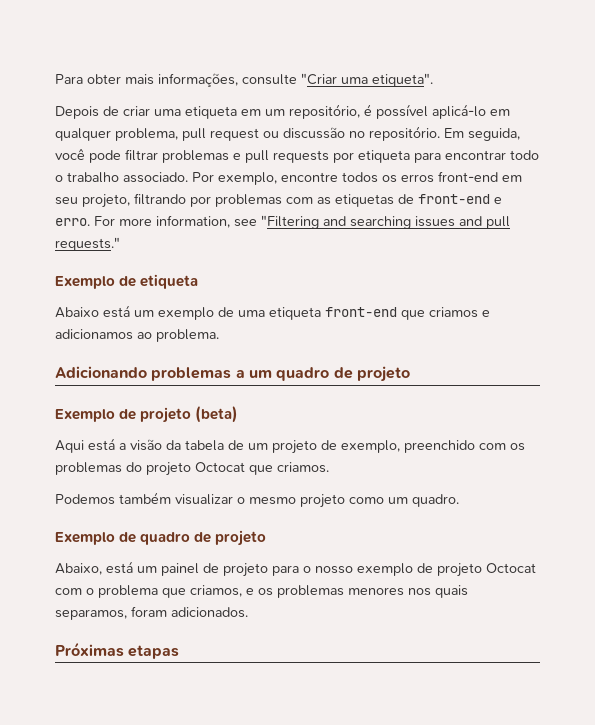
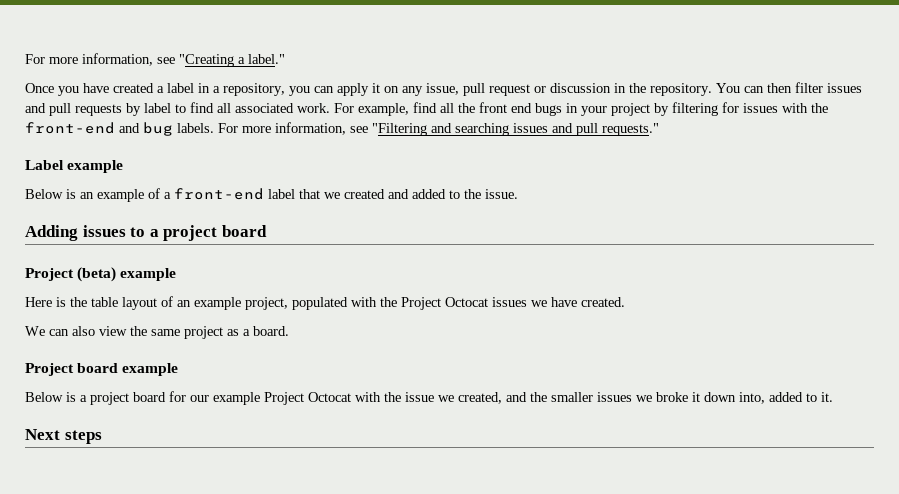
[55,73,433,87] [55,104,510,119] [55,126,520,141] [55,149,539,163] [55,171,522,185] [55,193,502,208] [55,218,90,226] Para obter mais informações, consulte "Criar uma etiqueta". // Depois de criar uma etiqueta em um repositório, é possível aplicá-lo em qualquer problema, pull request ou discussão no repositório. Em seguida, você pode filtrar problemas e pull requests por etiqueta para encontrar todo o trabalho associado. Por exemplo, encontre todos os erros front-end em seu projeto, filtrando por problemas com as etiquetas de front-end e erro. -> [25,53,285,67] [25,82,862,96] [25,102,828,116] [25,122,214,136] For more information, see "Creating a label." // Once you have created a label in a repository, you can apply it on any issue, pull request or discussion in the repository. You can then filter issues and pull requests by label to find all associated work. For example, find all the front end bugs in your project by filtering for issues with the front-end and bug labels.
[55,274,199,289] [55,305,490,320] [55,329,219,342] [55,366,410,382] [55,406,239,423] [55,438,525,454] [55,462,329,476] [55,492,459,508] [55,530,267,546] [55,561,536,577] [55,585,468,598] [55,606,248,620] [55,642,180,659] Exemplo de etiqueta // Abaixo está um exemplo de uma etiqueta front-end que criamos e adicionamos ao problema. // Adicionando problemas a um quadro de projeto // Exemplo de projeto (beta) // Aqui está a visão da tabela de um projeto de exemplo, preenchido com os problemas do projeto Octocat que criamos. // Podemos também visualizar o mesmo projeto como um quadro. // Exemplo de quadro de projeto // Abaixo, está um painel de projeto para o nosso exemplo de projeto Octocat com o problema que criamos, e os problemas menores nos quais separamos, foram adicionados. // Próximas etapas -> [25,160,124,173] [25,188,518,202] [25,225,267,241] [25,267,177,282] [25,296,625,310] [25,326,289,339] [25,363,179,376] [25,391,833,405] [25,429,102,444] Label example // Below is an example of a front-end label that we created and added to the issue. // Adding issues to a project board // Project (beta) example // Here is the table layout of an example project, populated with the Project Octocat issues we have created. // We can also view the same project as a board. // Project board example // Below is a project board for our example Project Octocat with the issue we created, and the smaller issues we broke it down into, added to it. // Next steps

